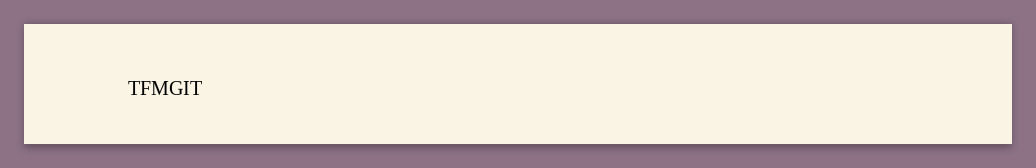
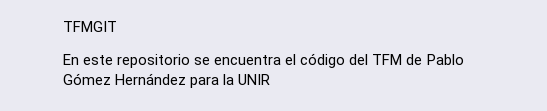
(202, 88) none -> [63,53,464,68] [63,73,271,88] // En este repositorio se encuentra el código del TFM de Pablo Gómez Hernández para la UNIR

